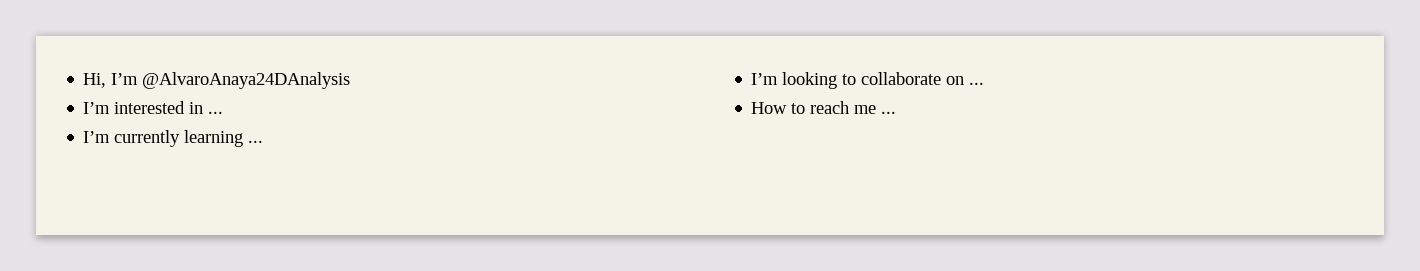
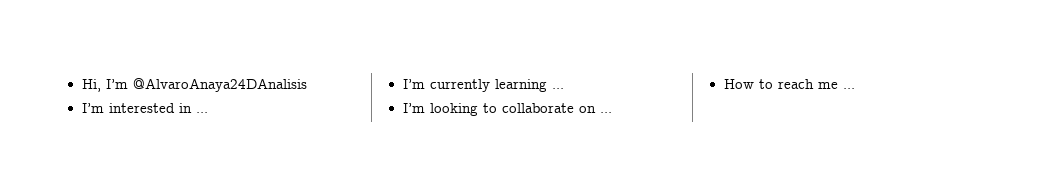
[142,72,351,89] @AlvaroAnaya24DAnalysis -> [132,78,307,92] @AlvaroAnaya24DAnalisis

